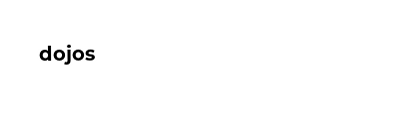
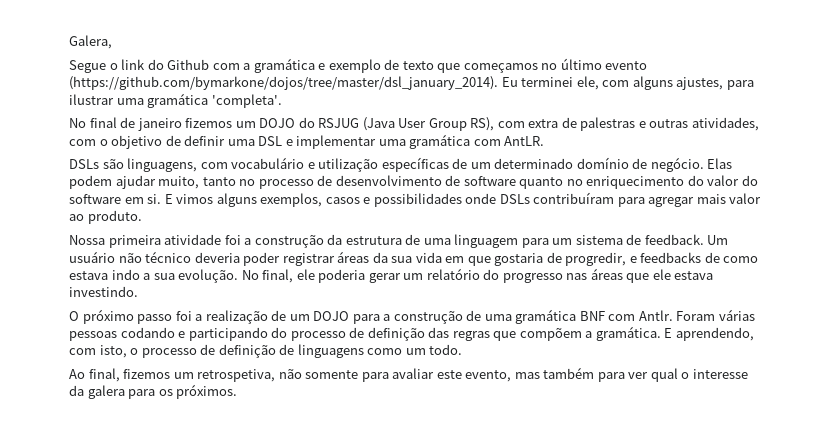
[38,44,96,65] dojos -> [69,35,112,49] [69,58,648,73] [69,76,754,90] [69,93,282,108] [69,117,759,131] [69,134,545,149] [69,157,733,172] [69,175,758,189] [69,192,762,207] [69,210,142,224] [69,234,729,248] [69,251,759,266] [69,268,714,283] [69,286,138,297] [69,309,755,324] [69,326,754,341] [69,344,463,358] [69,367,748,382] [69,384,238,399] Galera, // Segue o link do Github com a gramática e exemplo de texto que começamos no último evento (https://github.com/bymarkone/dojos/tree/master/dsl_january_2014). Eu terminei ele, com alguns ajustes, para ilustrar uma gramática 'completa'. // No final de janeiro fizemos um DOJO do RSJUG (Java User Group RS), com extra de palestras e outras atividades, com o objetivo de definir uma DSL e implementar uma gramática com AntLR. // DSLs são linguagens, com vocabulário e utilização específicas de um determinado domínio de negócio. Elas podem ajudar muito, tanto no processo de desenvolvimento de software quanto no enriquecimento do valor do software em si. E vimos alguns exemplos, casos e possibilidades onde DSLs contribuíram para agregar mais valor ao produto. // Nossa primeira atividade foi a construção da estrutura de uma linguagem para um sistema de feedback. Um usuário não técnico deveria poder registrar áreas da sua vida em que gostaria de progredir, e feedbacks de como estava indo a sua evolução. No final, ele poderia gerar um relatório do progresso nas áreas que ele estava investindo. // O próximo passo foi a realização de um DOJO para a construção de uma gramática BNF com Antlr. Foram várias pessoas codando e participando do processo de definição das regras que compõem a gramática. E aprendendo, com isto, o processo de definição de linguagens como um todo. // Ao final, fizemos um retrospetiva, não somente para avaliar este evento, mas também para ver qual o interesse da galera para os próximos.

